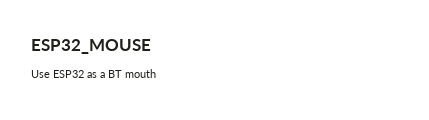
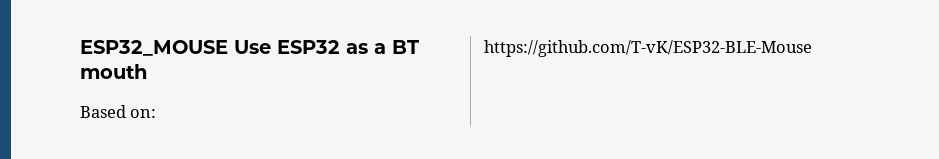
(151, 46) // -> (228, 48) none
(156, 73) none -> [80,105,157,118] [484,40,812,57] // Based on: https://github.com/T-vK/ESP32-BLE-Mouse

